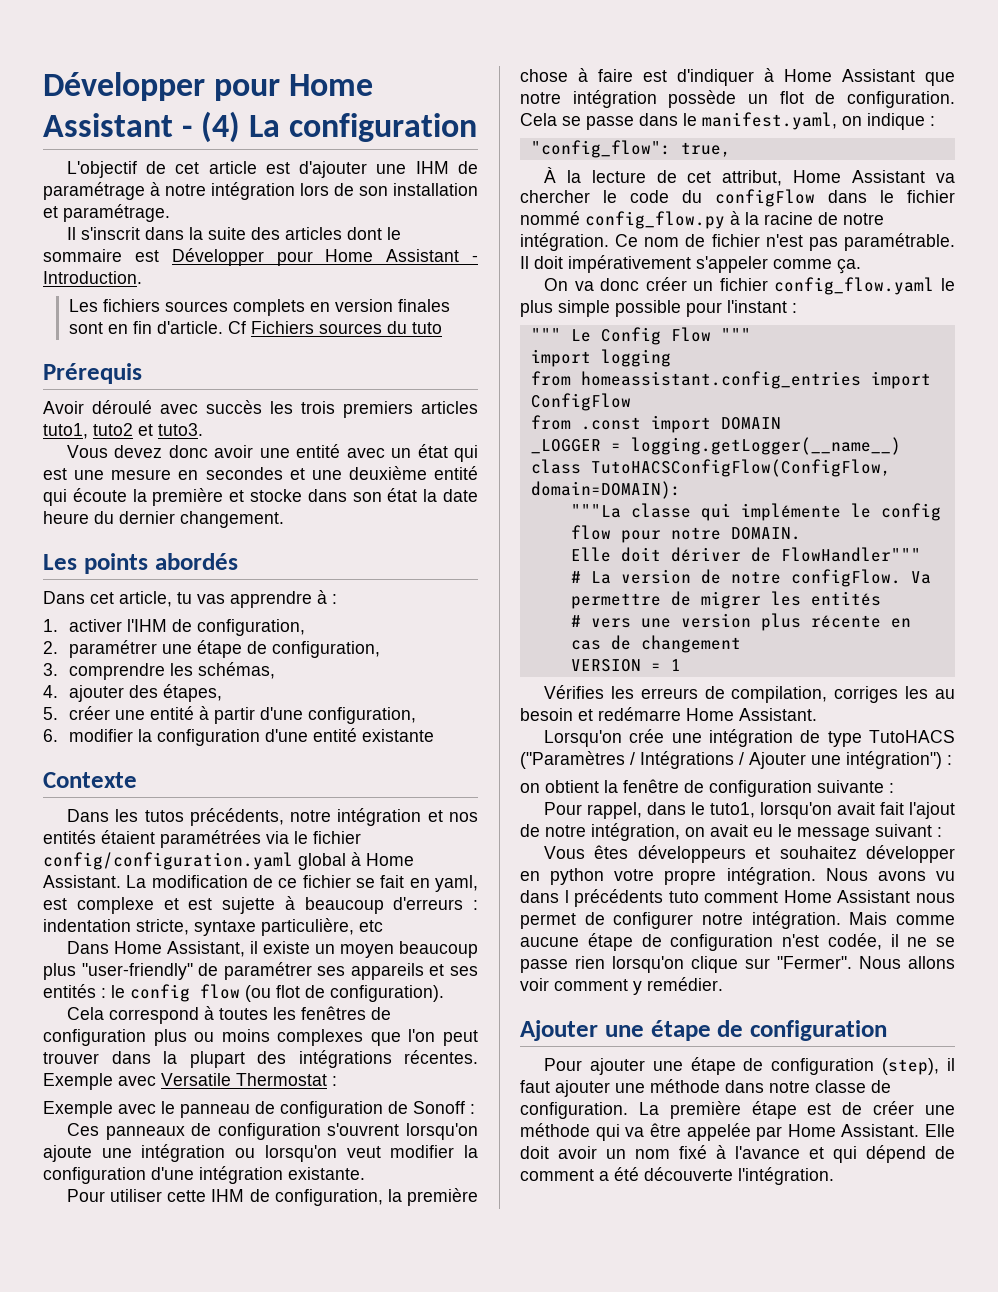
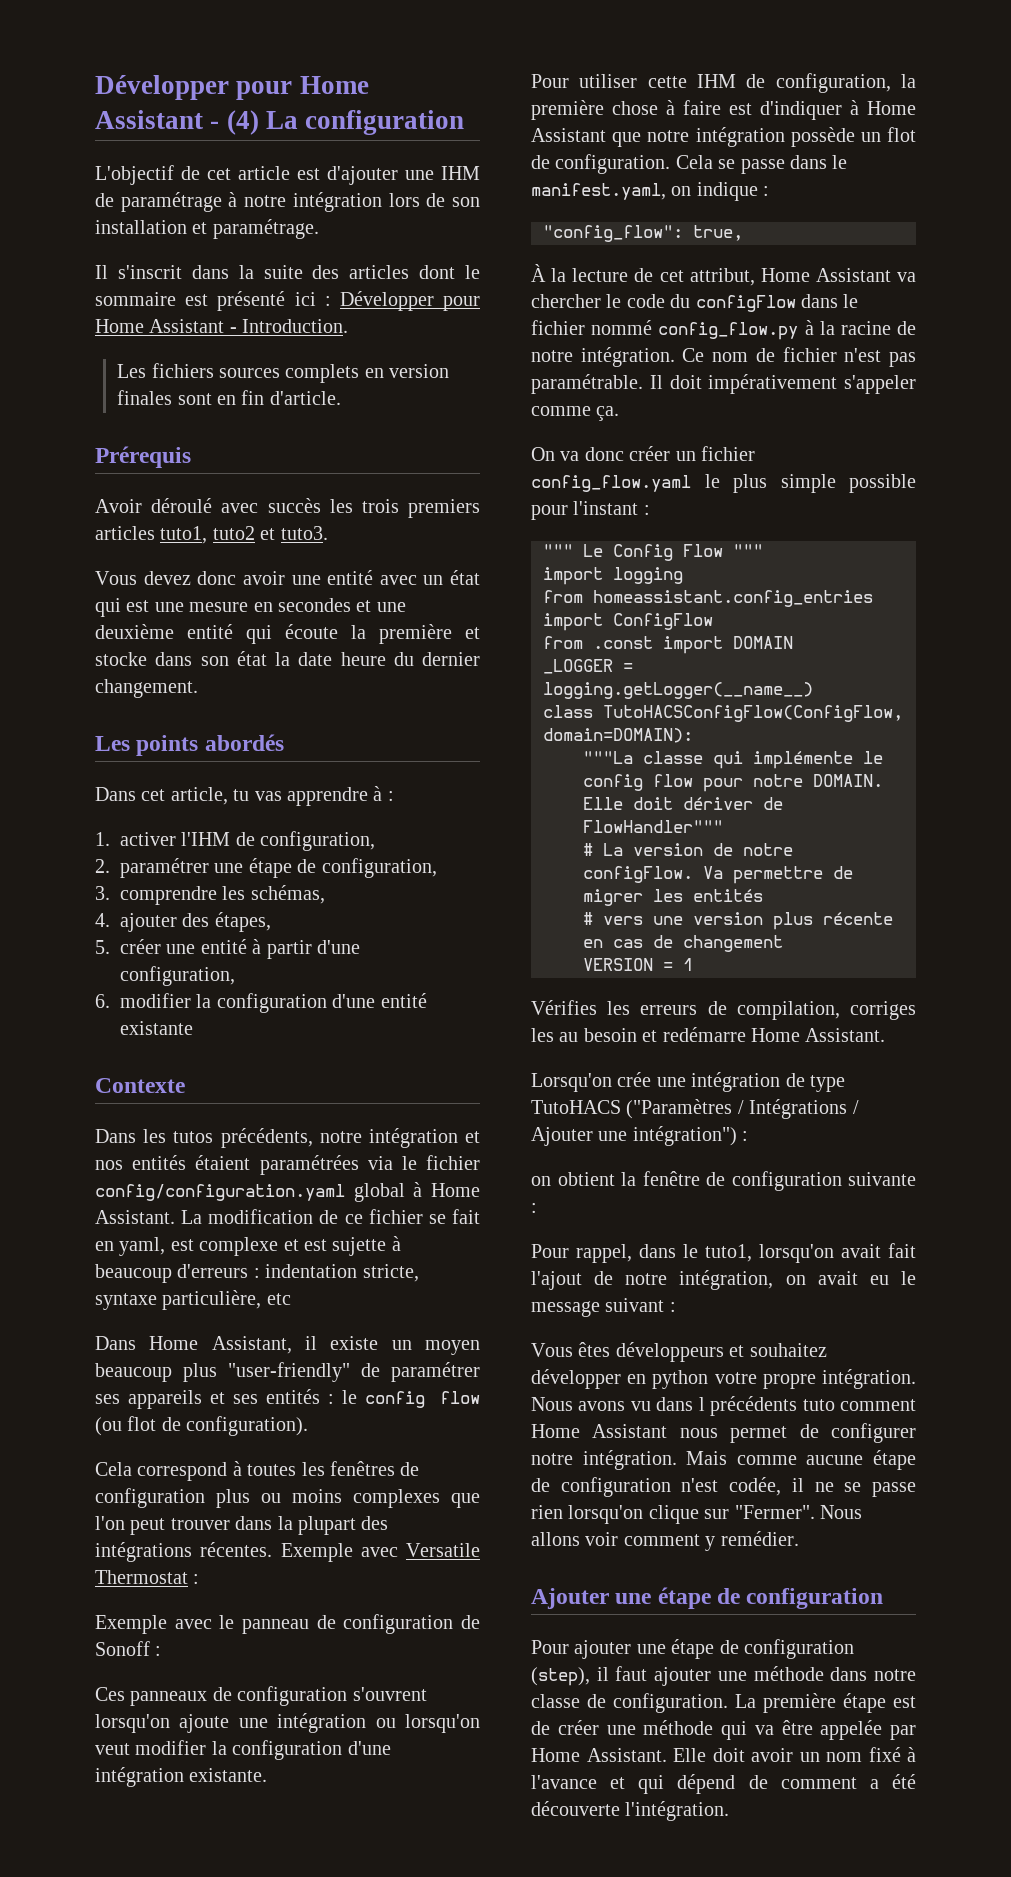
(159, 256) none -> [217,291,331,311] présenté ici :
[227,321,442,334] Cf Fichiers sources du tuto -> (341, 398) none

